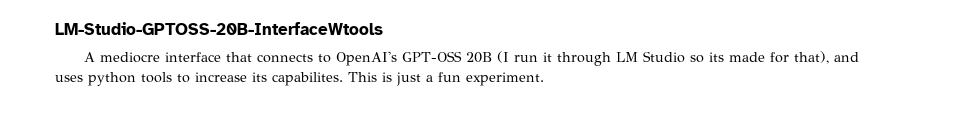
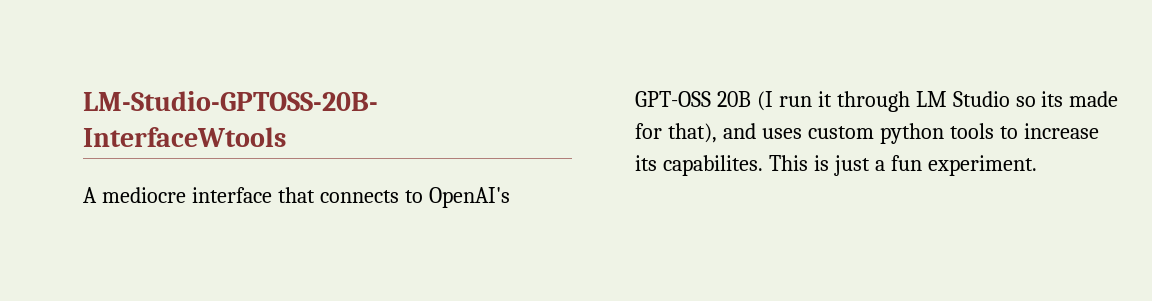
(83, 78) none -> [807,126,874,139] custom

